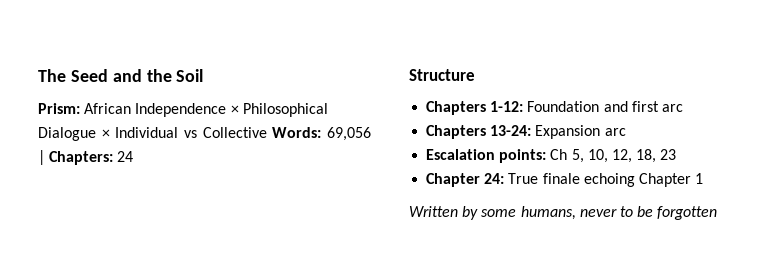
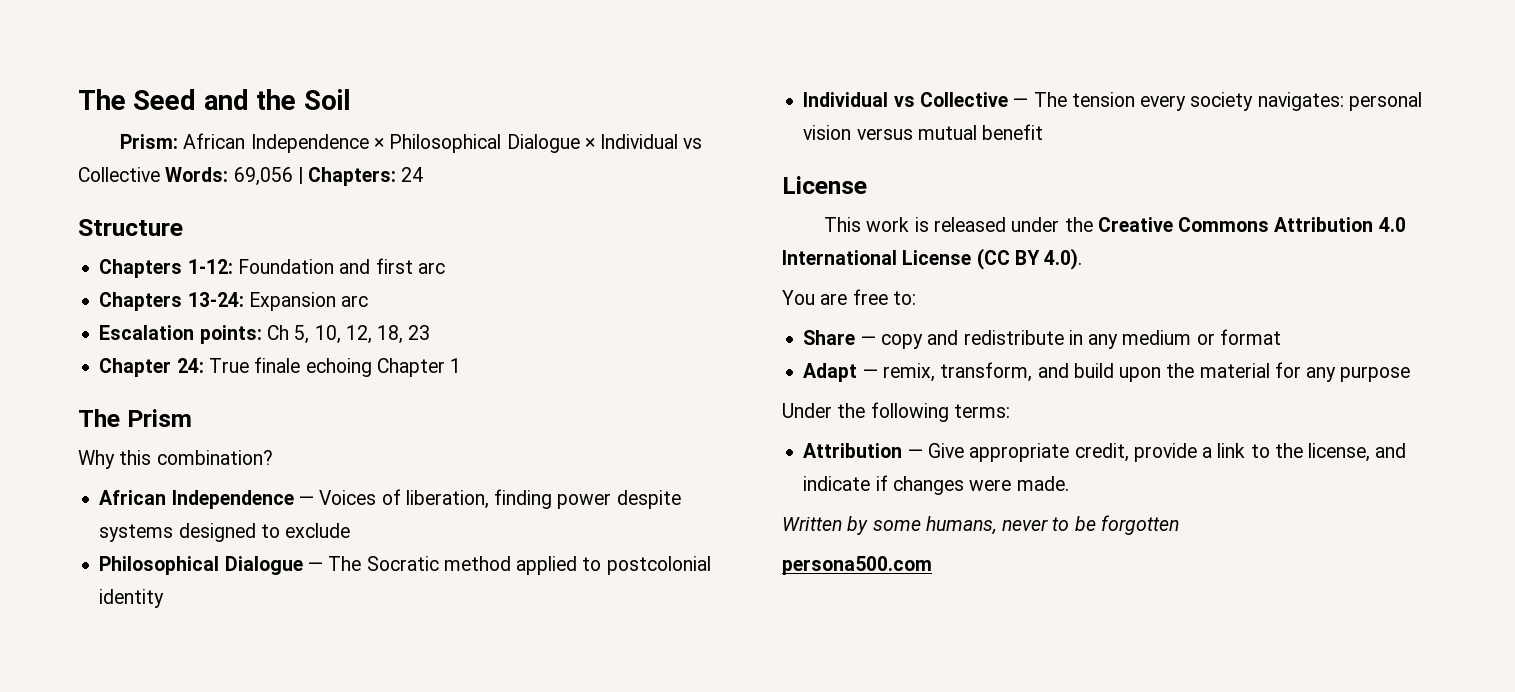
(704, 178) none -> [78,409,192,427] [78,450,273,469] [99,489,681,509] [99,523,351,542] [99,556,711,575] [99,589,165,608] [803,92,1422,111] [803,124,1044,140] [782,176,867,194] [824,217,1406,232] [782,248,1083,270] [782,289,916,305] [803,329,1281,349] [803,362,1411,382] [782,402,1010,422] [803,443,1407,462] [803,475,1069,495] // The Prism // Why this combination? // African Independence — Voices of liberation, finding power despite systems designed to exclude // Philosophical Dialogue — The Socratic method applied to postcolonial identity // Individual vs Collective — The tension every society navigates: personal vision versus mutual benefit // License // This work is released under the Creative Commons Attribution 4.0 International License (CC BY 4.0). // You are free to: // Share — copy and redistribute in any medium or format // Adapt — remix, transform, and build upon the material for any purpose // Under the following terms: // Attribution — Give appropriate credit, provide a link to the license, and indicate if changes were made.
(718, 213) none -> [782,556,932,575] // persona500.com

